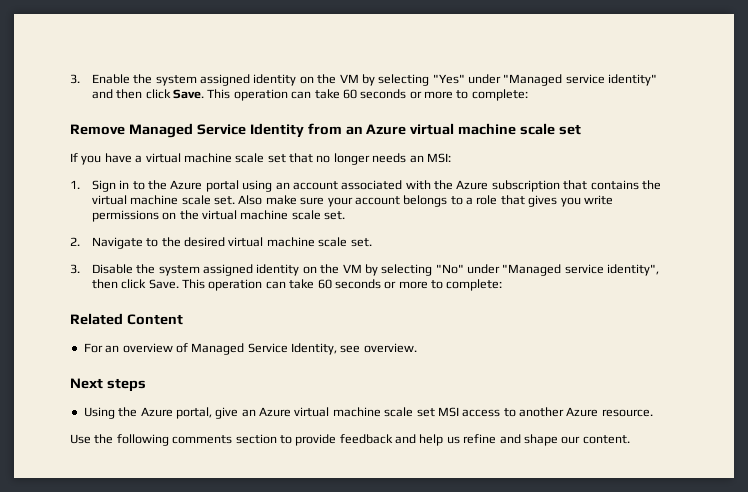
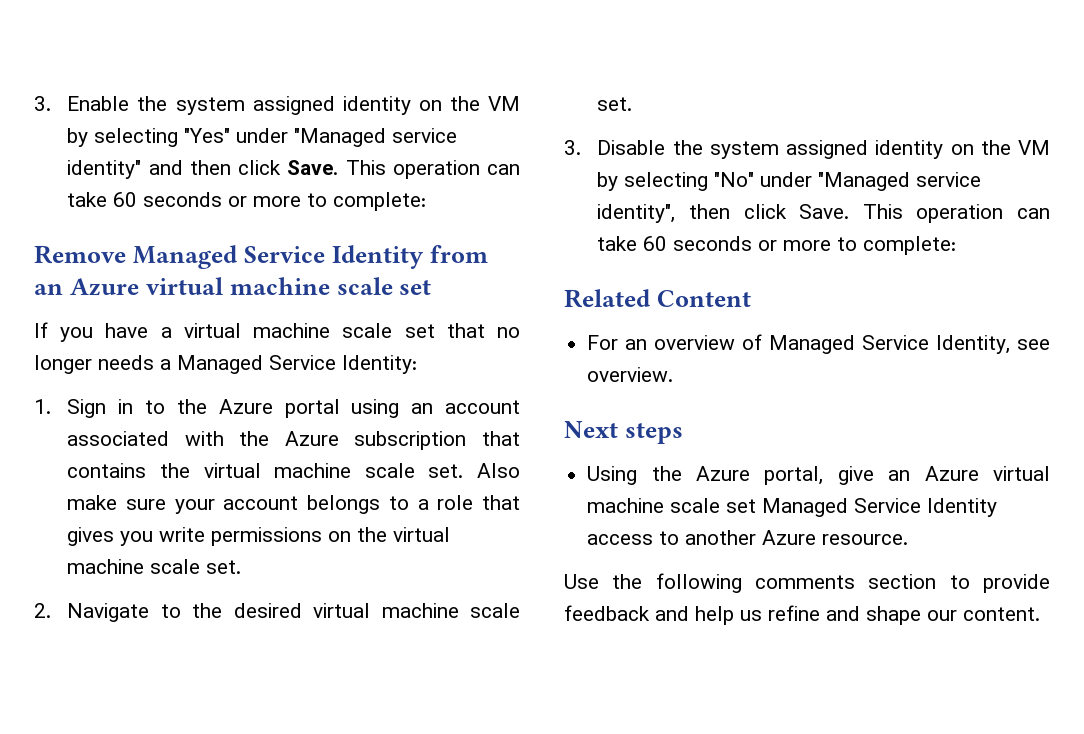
[409,153,451,163] an MSI: -> [160,355,417,374] a Managed Service Identity:
[437,407,459,417] MSI -> [762,498,998,517] Managed Service Identity

